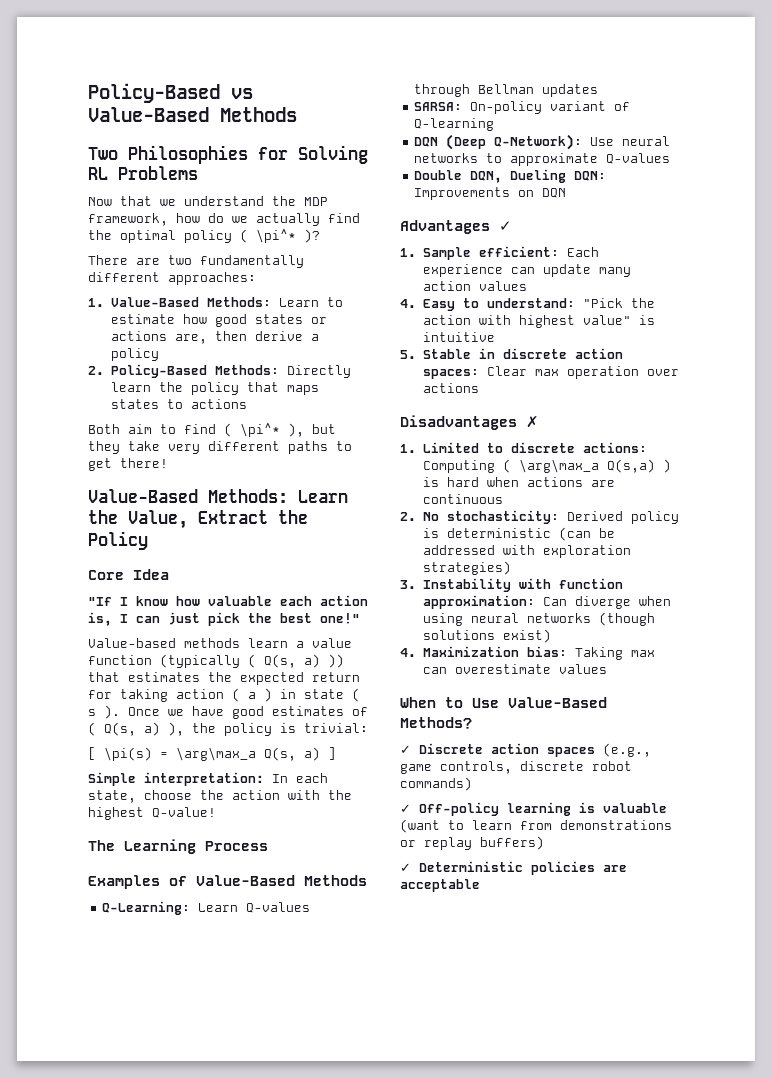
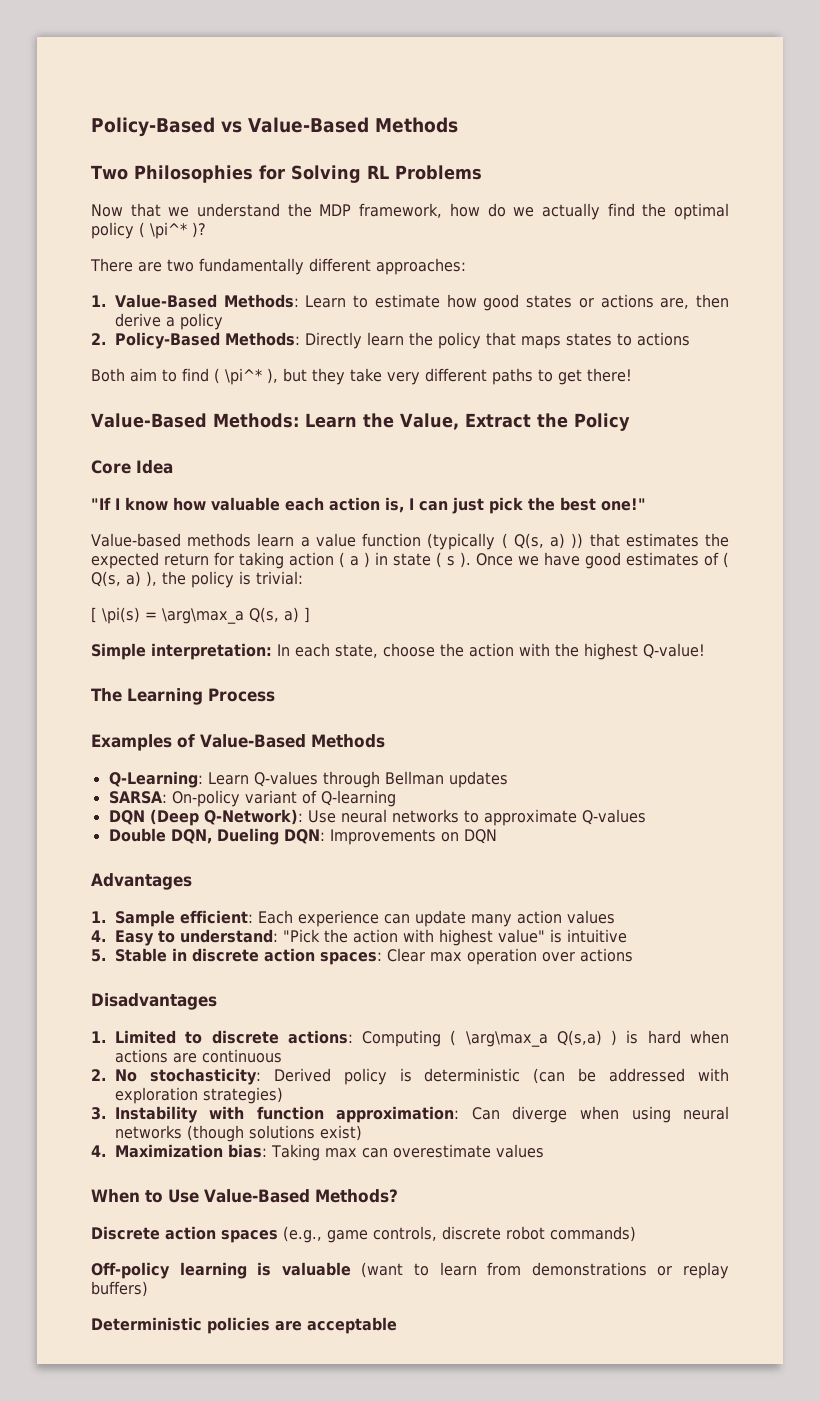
[499,221,512,231] ✓ -> (192, 881) none
[526,416,539,428] ✗ -> (217, 1001) none
[400,745,411,754] ✓ -> (398, 1196) none
[400,804,411,813] ✓ -> (636, 1234) none
[400,863,411,872] ✓ -> (148, 1289) none

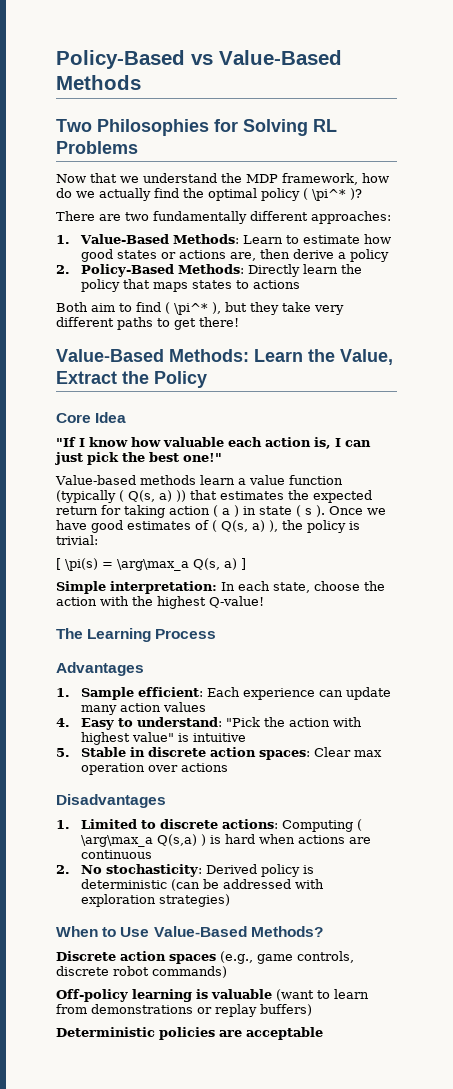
[91,734,385,751] [108,771,508,788] [108,790,396,807] [108,809,646,826] [108,828,497,845] // Examples of Value-Based Methods // Q-Learning: Learn Q-values through Bellman updates // SARSA: On-policy variant of Q-learning // DQN (Deep Q-Network): Use neural networks to approximate Q-values // Double DQN, Dueling DQN: Improvements on DQN -> (217, 634) none
[91,1106,729,1123] [114,1125,362,1142] [91,1144,544,1161] // 3. Instability with function approximation: Can diverge when using neural networks (though solutions exist) // 4. Maximization bias: Taking max can overestimate values -> (230, 900) none

